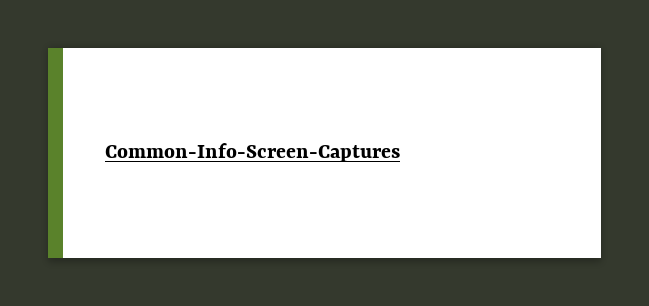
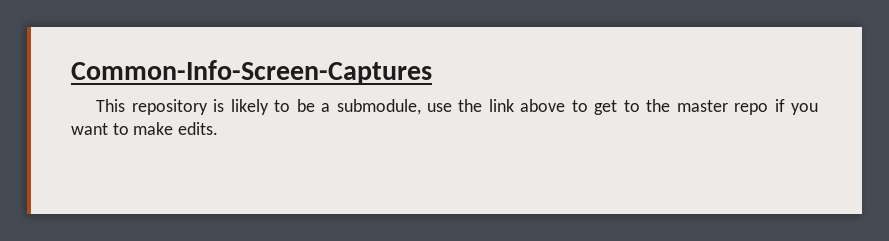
(400, 152) none -> [96,99,818,115] [71,122,219,135] // This repository is likely to be a submodule, use the link above to get to the master repo if you want to make edits.

